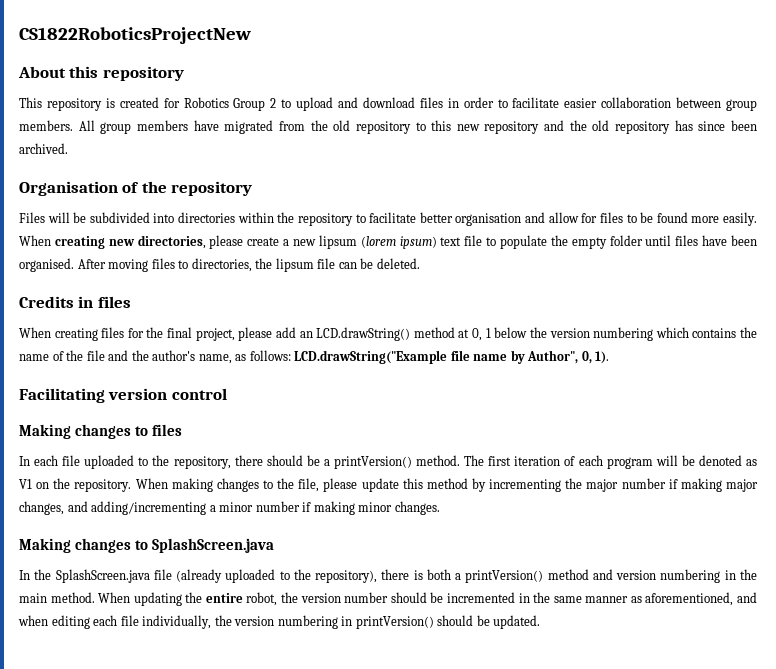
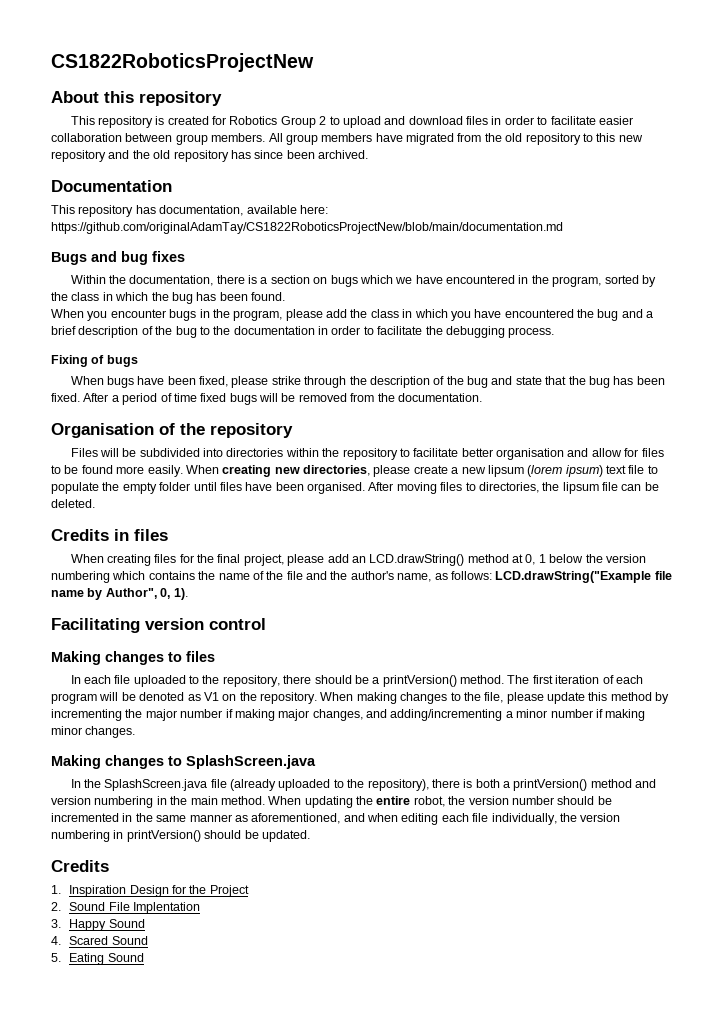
(68, 148) none -> [51,180,172,192] [51,205,328,217] [51,222,563,234] [51,251,185,265] [70,275,656,287] [51,292,285,304] [51,309,654,321] [51,326,555,338] [51,355,138,367] [70,376,665,388] [51,393,482,405] // Documentation // This repository has documentation, available here: https://github.com/originalAdamTay/CS1822RoboticsProjectNew/blob/main/documentation.md // Bugs and bug fixes // Within the documentation, there is a section on bugs which we have encountered in the program, sorted by the class in which the bug has been found. // When you encounter bugs in the program, please add the class in which you have encountered the bug and a brief description of the bug to the documentation in order to facilitate the debugging process. // Fixing of bugs // When bugs have been fixed, please strike through the description of the bug and state that the bug has been fixed. After a period of time fixed bugs will be removed from the documentation.
(541, 622) none -> [51,860,109,872] [51,885,249,897] [51,902,200,914] [51,919,145,931] [51,936,148,945] [51,953,144,965] // Credits // 1. Inspiration Design for the Project // 2. Sound File Implentation // 3. Happy Sound // 4. Scared Sound // 5. Eating Sound

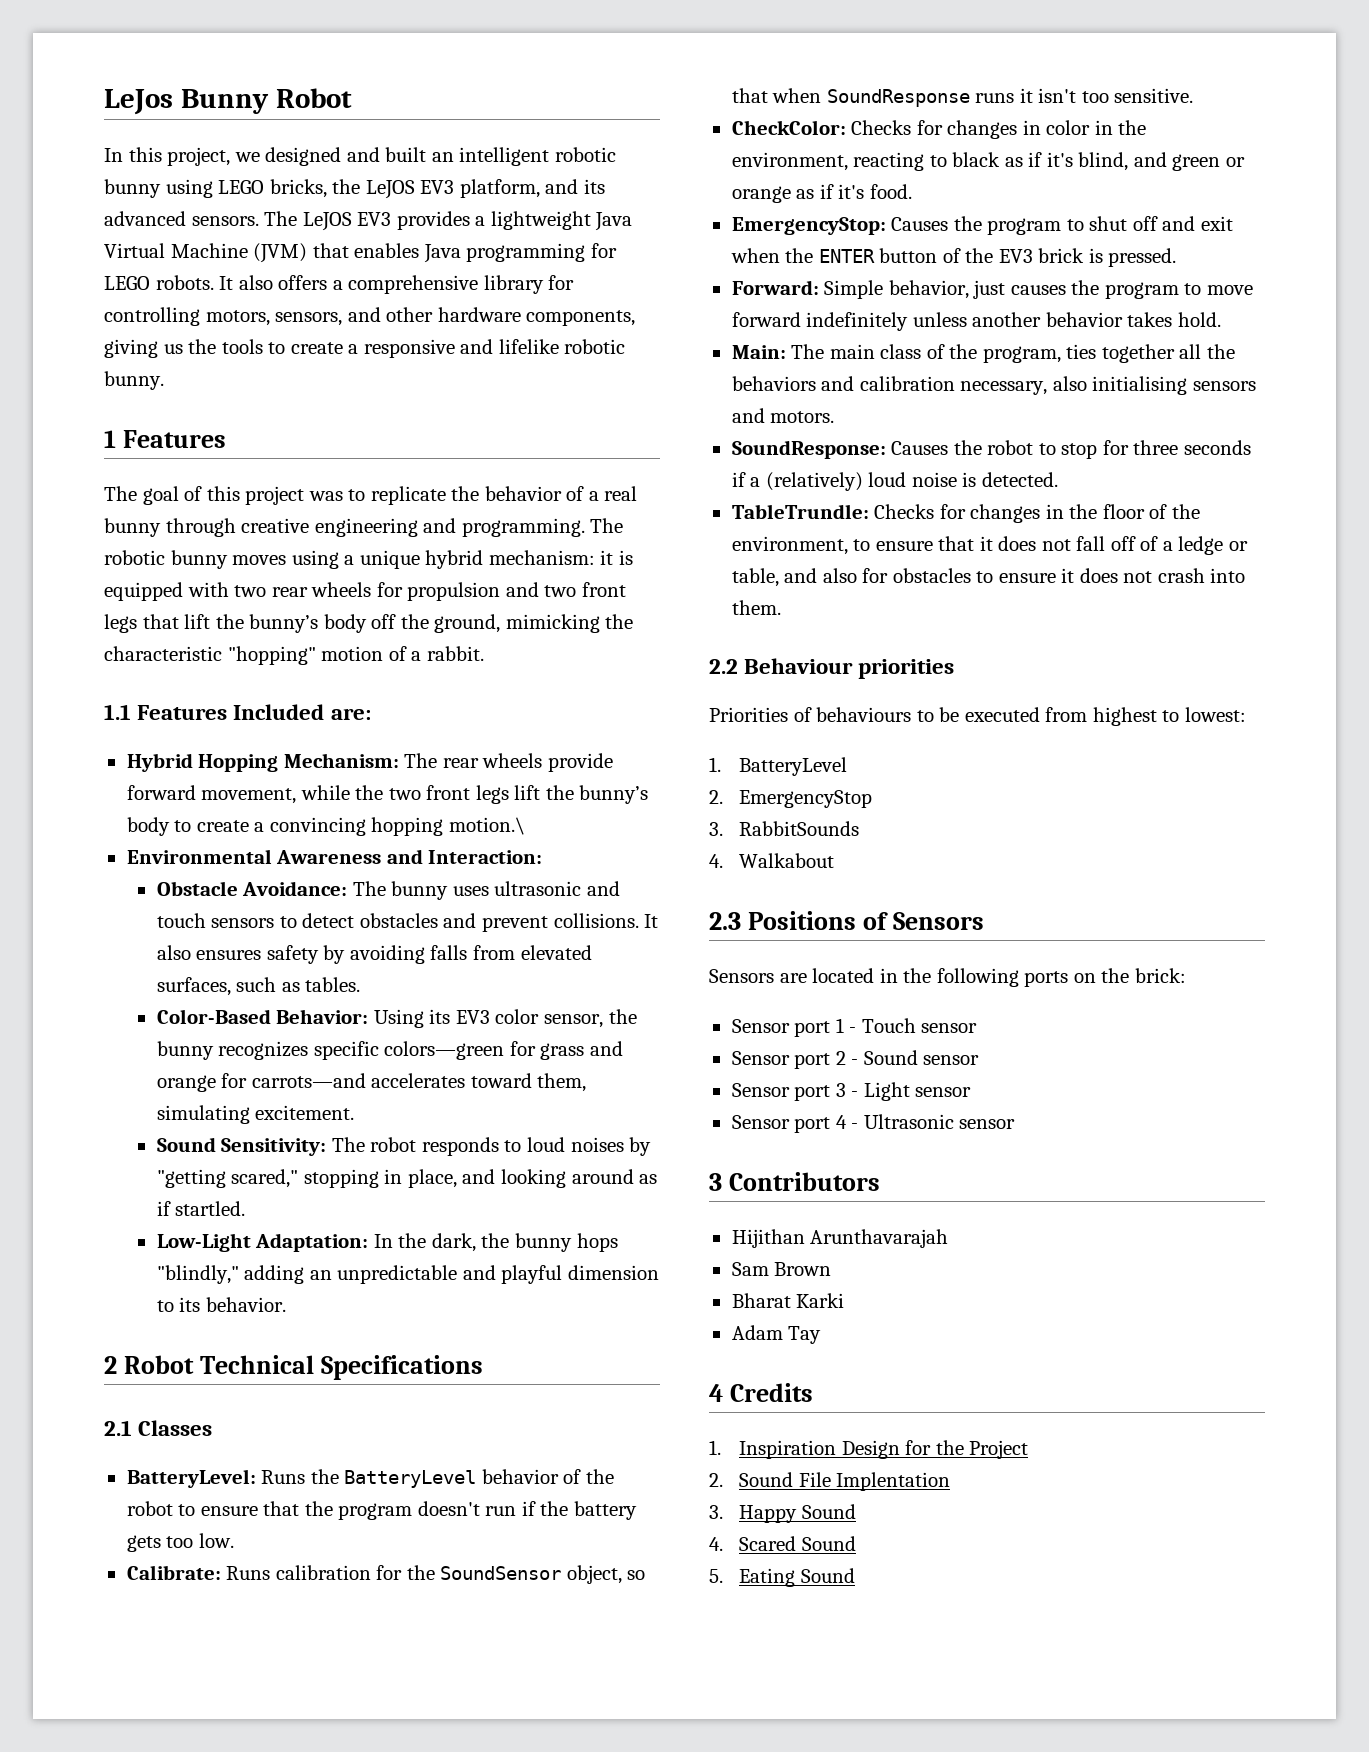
[51,53,314,72] [51,91,222,106] [70,116,633,128] [51,133,643,145] [51,150,368,162] [51,180,172,192] [51,205,328,217] [51,222,563,234] [51,251,185,265] [70,275,656,287] [51,292,285,304] [51,309,654,321] [51,326,555,338] [51,355,138,367] [70,376,665,388] [51,393,482,405] [51,423,293,438] [70,448,664,460] [51,465,658,477] [51,482,659,494] [51,499,95,508] [51,529,168,541] [70,554,646,566] [51,571,672,583] [51,588,188,600] [51,618,266,633] [51,651,215,665] [70,675,643,687] [51,692,670,704] [51,709,646,721] [51,726,136,738] [51,755,316,769] [70,779,657,791] [51,796,612,808] [51,813,621,825] [51,830,310,842] CS1822RoboticsProjectNew // About this repository // This repository is created for Robotics Group 2 to upload and download files in order to facilitate easier collaboration between group members. All group members have migrated from the old repository to this new repository and the old repository has since been archived. // Documentation // This repository has documentation, available here: https://github.com/originalAdamTay/CS1822RoboticsProjectNew/blob/main/documentation.md // Bugs and bug fixes // Within the documentation, there is a section on bugs which we have encountered in the program, sorted by the class in which the bug has been found. // When you encounter bugs in the program, please add the class in which you have encountered the bug and a brief description of the bug to the documentation in order to facilitate the debugging process. // Fixing of bugs // When bugs have been fixed, please strike through the description of the bug and state that the bug has been fixed. After a period of time fixed bugs will be removed from the documentation. // Organisation of the repository // Files will be subdivided into directories within the repository to facilitate better organisation and allow for files to be found more easily. When creating new directories, please create a new lipsum (lorem ipsum) text file to populate the empty folder until files have been organised. After moving files to directories, the lipsum file can be deleted. // Credits in files // When creating files for the final project, please add an LCD.drawString() method at 0, 1 below the version numbering which contains the name of the file and the author's name, as follows: LCD.drawString("Example file name by Author", 0, 1). // Facilitating version control // Making changes to files // In each file uploaded to the repository, there should be a printVersion() method. The first iteration of each program will be denoted as V1 on the repository. When making changes to the file, please update this method by incrementing the major number if making major changes, and adding/incrementing a minor number if making minor changes. // Making changes to SplashScreen.java // In the SplashScreen.java file (already uploaded to the repository), there is both a printVersion() method and version numbering in the main method. When updating the entire robot, the version number should be incremented in the same manner as aforementioned, and when editing each file individually, the version numbering in printVersion() should be updated. // -> [104,88,352,115] [104,147,616,166] [104,179,605,199] [104,211,633,231] [104,243,617,263] [104,275,575,294] [104,307,636,326] [104,339,626,358] [104,371,164,390] [104,430,226,448] [104,486,638,505] [104,518,624,537] [104,550,633,569] [104,582,626,601] [104,614,634,633] [104,646,484,665] [104,704,371,720] [126,753,613,772] [126,785,649,804] [126,817,525,836] [126,849,543,864] [156,881,620,900] [156,913,659,932] [156,945,592,964] [156,977,361,996] [156,1009,637,1028] [156,1041,623,1060] [156,1073,587,1092] [156,1105,355,1124] [156,1137,652,1156] [156,1169,658,1188] [156,1201,246,1216] [156,1233,618,1252] [156,1265,659,1284] [156,1297,286,1312] [104,1355,483,1380] [104,1420,213,1436] [126,1469,614,1488] [126,1501,637,1520] [126,1533,234,1552] [126,1565,646,1584] [731,88,1194,107] [731,120,1147,139] [731,152,1245,171] [731,184,912,203] [731,216,1233,235] [730,248,1177,267] [731,280,1253,299] [731,312,1221,331] [731,344,1235,363] [731,376,1256,395] [731,408,835,423] [731,440,1251,459] [731,472,1058,491] [731,504,1200,523] [731,536,1248,555] [731,568,1246,587] [731,600,781,615] [709,658,955,679] [709,707,1246,726] [709,757,848,776] [709,790,873,808] [709,821,860,836] [709,853,835,868] [709,911,984,930] [709,968,1186,987] [731,1018,978,1037] [731,1050,980,1069] [731,1082,972,1101] [731,1114,1016,1133] [709,1172,880,1191] [731,1229,949,1248] [731,1262,832,1276] [731,1293,845,1308] [731,1325,822,1344] [709,1384,723,1402] LeJos Bunny Robot // In this project, we designed and built an intelligent robotic bunny using LEGO bricks, the LeJOS EV3 platform, and its advanced sensors. The LeJOS EV3 provides a lightweight Java Virtual Machine (JVM) that enables Java programming for LEGO robots. It also offers a comprehensive library for controlling motors, sensors, and other hardware components, giving us the tools to create a responsive and lifelike robotic bunny. // 1 Features // The goal of this project was to replicate the behavior of a real bunny through creative engineering and programming. The robotic bunny moves using a unique hybrid mechanism: it is equipped with two rear wheels for propulsion and two front legs that lift the bunny’s body off the ground, mimicking the characteristic "hopping" motion of a rabbit. // 1.1 Features Included are: // Hybrid Hopping Mechanism: The rear wheels provide forward movement, while the two front legs lift the bunny’s body to create a convincing hopping motion.\ // Environmental Awareness and Interaction: // Obstacle Avoidance: The bunny uses ultrasonic and touch sensors to detect obstacles and prevent collisions. It also ensures safety by avoiding falls from elevated surfaces, such as tables. // Color-Based Behavior: Using its EV3 color sensor, the bunny recognizes specific colors—green for grass and orange for carrots—and accelerates toward them, simulating excitement. // Sound Sensitivity: The robot responds to loud noises by "getting scared," stopping in place, and looking around as if startled. // Low-Light Adaptation: In the dark, the bunny hops "blindly," adding an unpredictable and playful dimension to its behavior. // 2 Robot Technical Specifications // 2.1 Classes // BatteryLevel: Runs the BatteryLevel behavior of the robot to ensure that the program doesn't run if the battery gets too low. // Calibrate: Runs calibration for the SoundSensor object, so that when SoundResponse runs it isn't too sensitive. // CheckColor: Checks for changes in color in the environment, reacting to black as if it's blind, and green or orange as if it's food. // EmergencyStop: Causes the program to shut off and exit when the ENTER button of the EV3 brick is pressed. // Forward: Simple behavior, just causes the program to move forward indefinitely unless another behavior takes hold. // Main: The main class of the program, ties together all the behaviors and calibration necessary, also initialising sensors and motors. // SoundResponse: Causes the robot to stop for three seconds if a (relatively) loud noise is detected. // TableTrundle: Checks for changes in the floor of the environment, to ensure that it does not fall off of a ledge or table, and also for obstacles to ensure it does not crash into them. // 2.2 Behaviour priorities // Priorities of behaviours to be executed from highest to lowest: // 1. BatteryLevel // 2. EmergencyStop // 3. RabbitSounds // 4. Walkabout // 2.3 Positions of Sensors // Sensors are located in the following ports on the brick: // Sensor port 1 - Touch sensor // Sensor port 2 - Sound sensor // Sensor port 3 - Light sensor // Sensor port 4 - Ultrasonic sensor // 3 Contributors // Hijithan Arunthavarajah // Sam Brown // Bharat Karki // Adam Tay // 4

